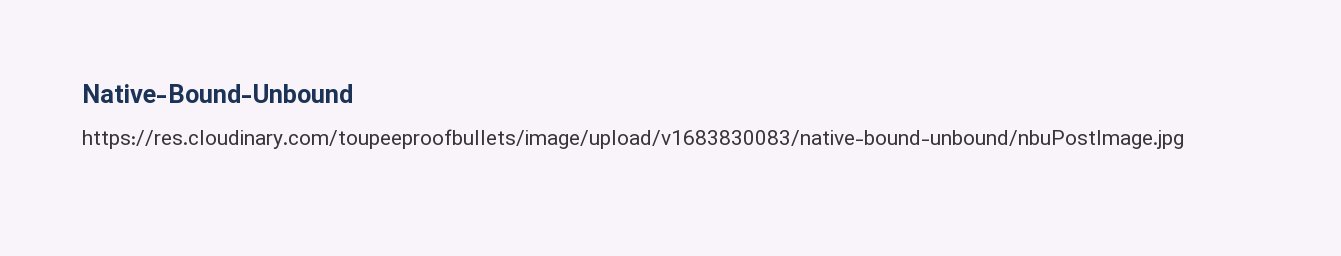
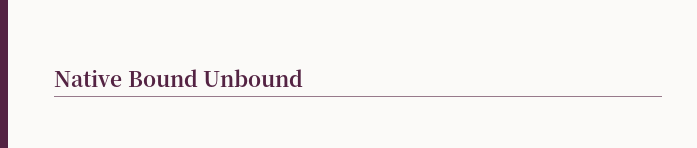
[82,84,353,103] [82,129,1184,149] Native-Bound-Unbound // https://res.cloudinary.com/toupeeproofbullets/image/upload/v1683830083/native-bound-unbound/nbuPostImage.jpg -> [54,69,304,87] Native Bound Unbound

